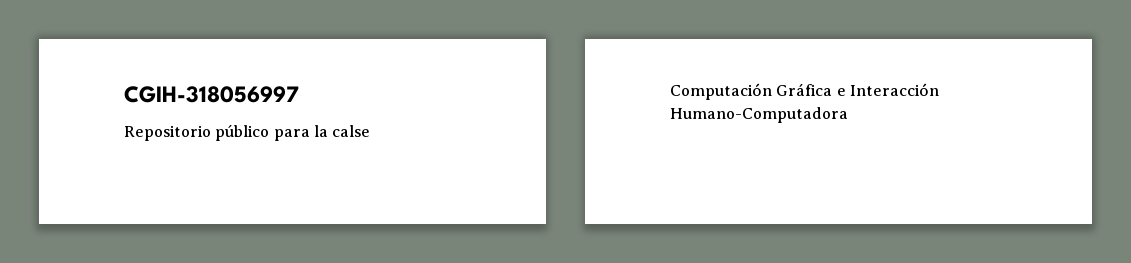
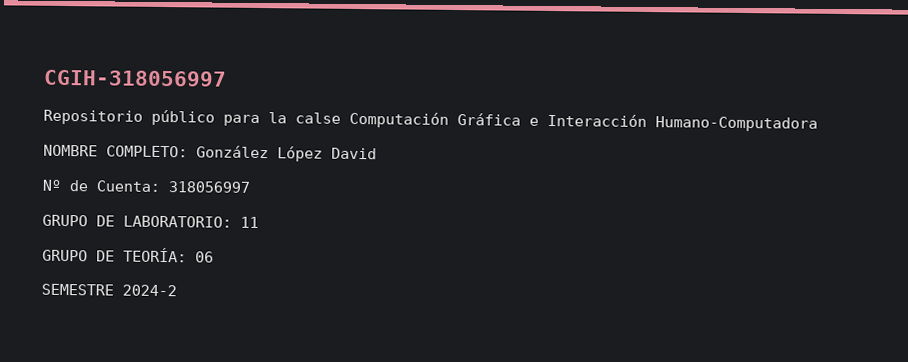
(848, 115) none -> [43,144,377,162] [42,179,250,193] [42,214,259,228] [42,247,214,263] [41,283,177,297] // NOMBRE COMPLETO: González López David // Nº de Cuenta: 318056997 // GRUPO DE LABORATORIO: 11 // GRUPO DE TEORÍA: 06 // SEMESTRE 2024-2

